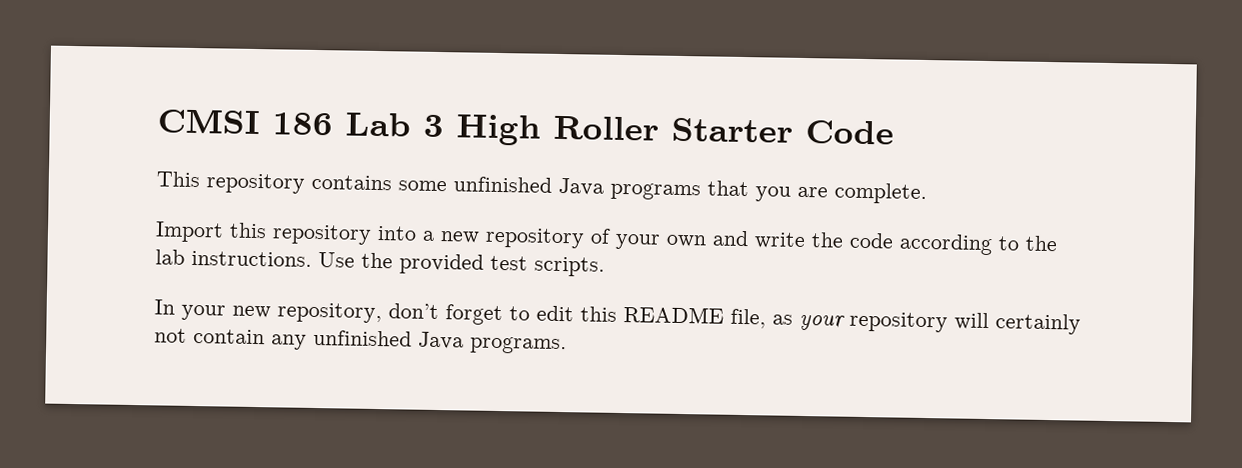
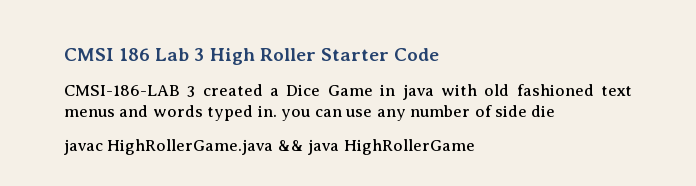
[156,171,927,205] [155,221,1058,256] [155,249,605,277] [154,299,1081,335] [154,328,567,355] This repository contains some unfinished Java programs that you are complete. // Import this repository into a new repository of your own and write the code according to the lab instructions. Use the provided test scripts. // In your new repository, don’t forget to edit this README file, as your repository will certainly not contain any unfinished Java programs. -> [64,84,633,100] [64,105,556,121] [64,139,475,155] CMSI-186-LAB 3 created a Dice Game in java with old fashioned text menus and words typed in. you can use any number of side die // javac HighRollerGame.java && java HighRollerGame

